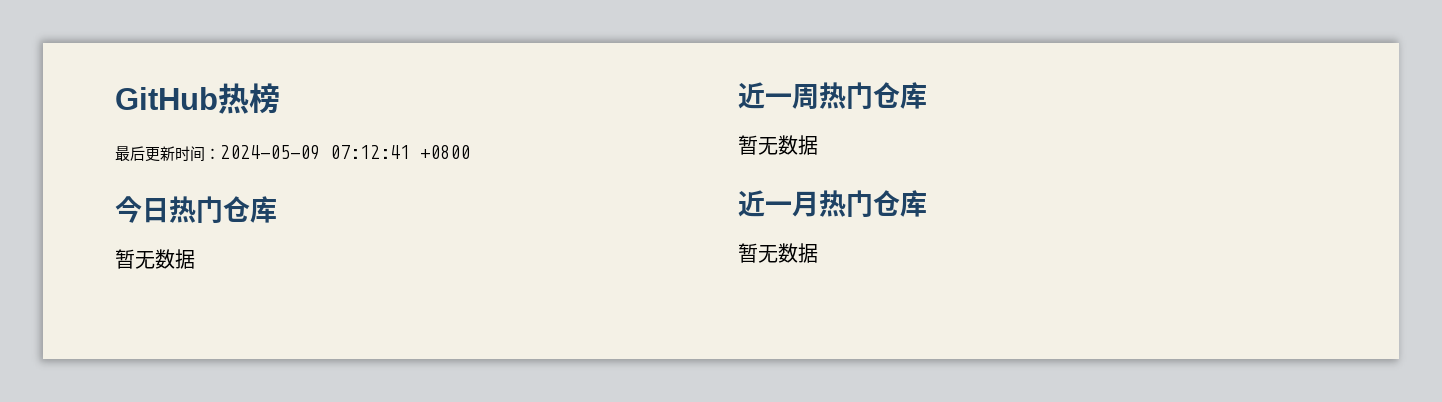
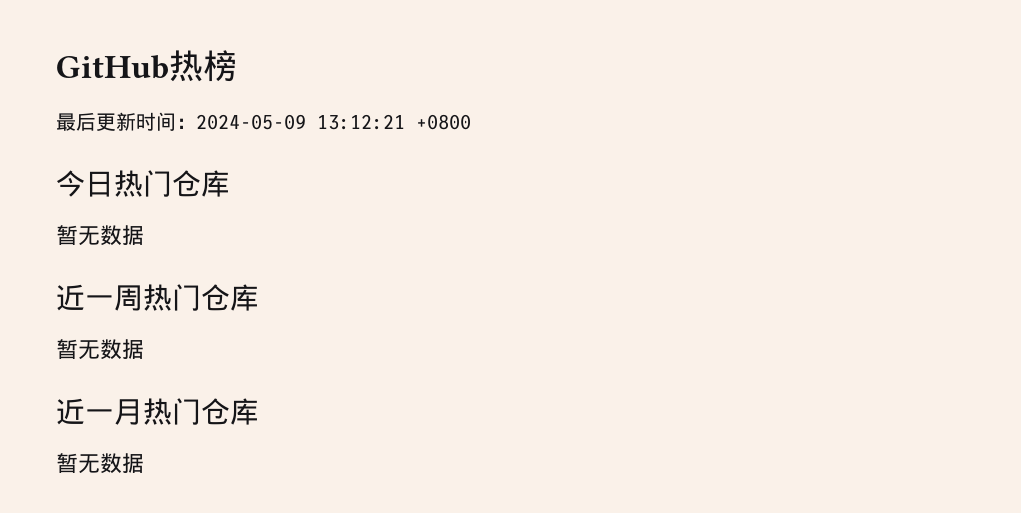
[330,145,410,159] 07:12:41 -> [317,114,405,130] 13:12:21

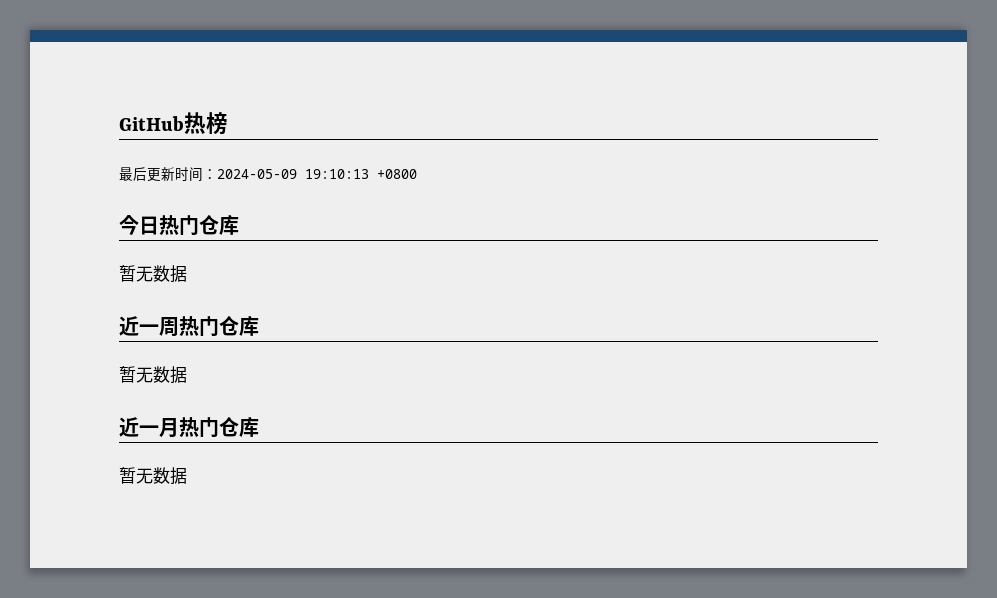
[317,114,405,130] 13:12:21 -> [305,169,369,179] 19:10:13

